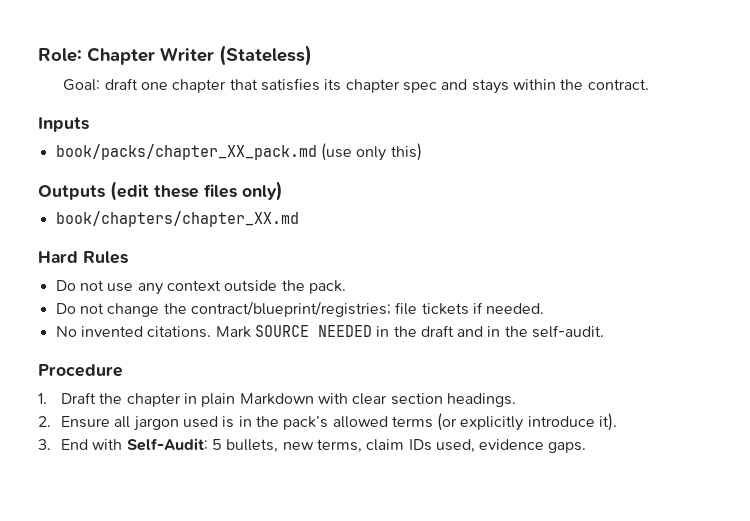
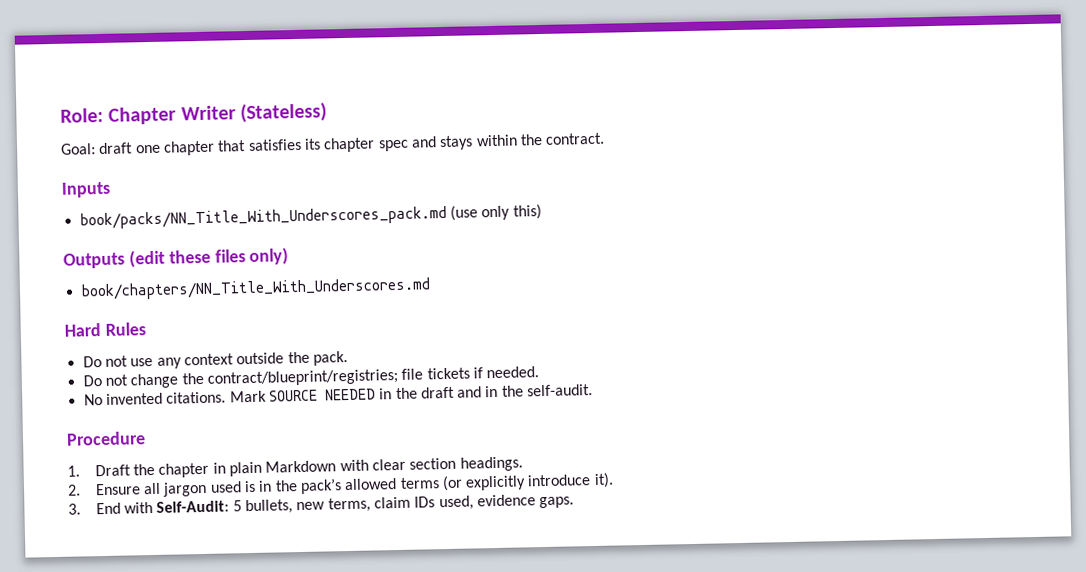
[55,144,317,160] book/packs/chapter_XX_pack.md -> [79,205,447,230] book/packs/NN_Title_With_Underscores_pack.md
[55,211,299,227] book/chapters/chapter_XX.md -> [80,277,431,301] book/chapters/NN_Title_With_Underscores.md

